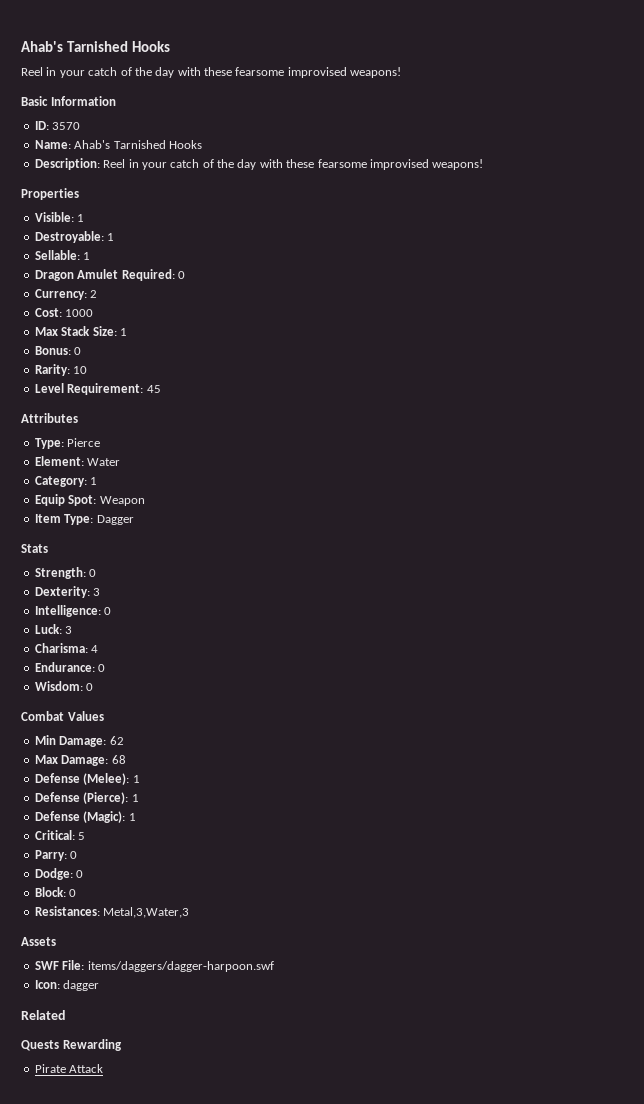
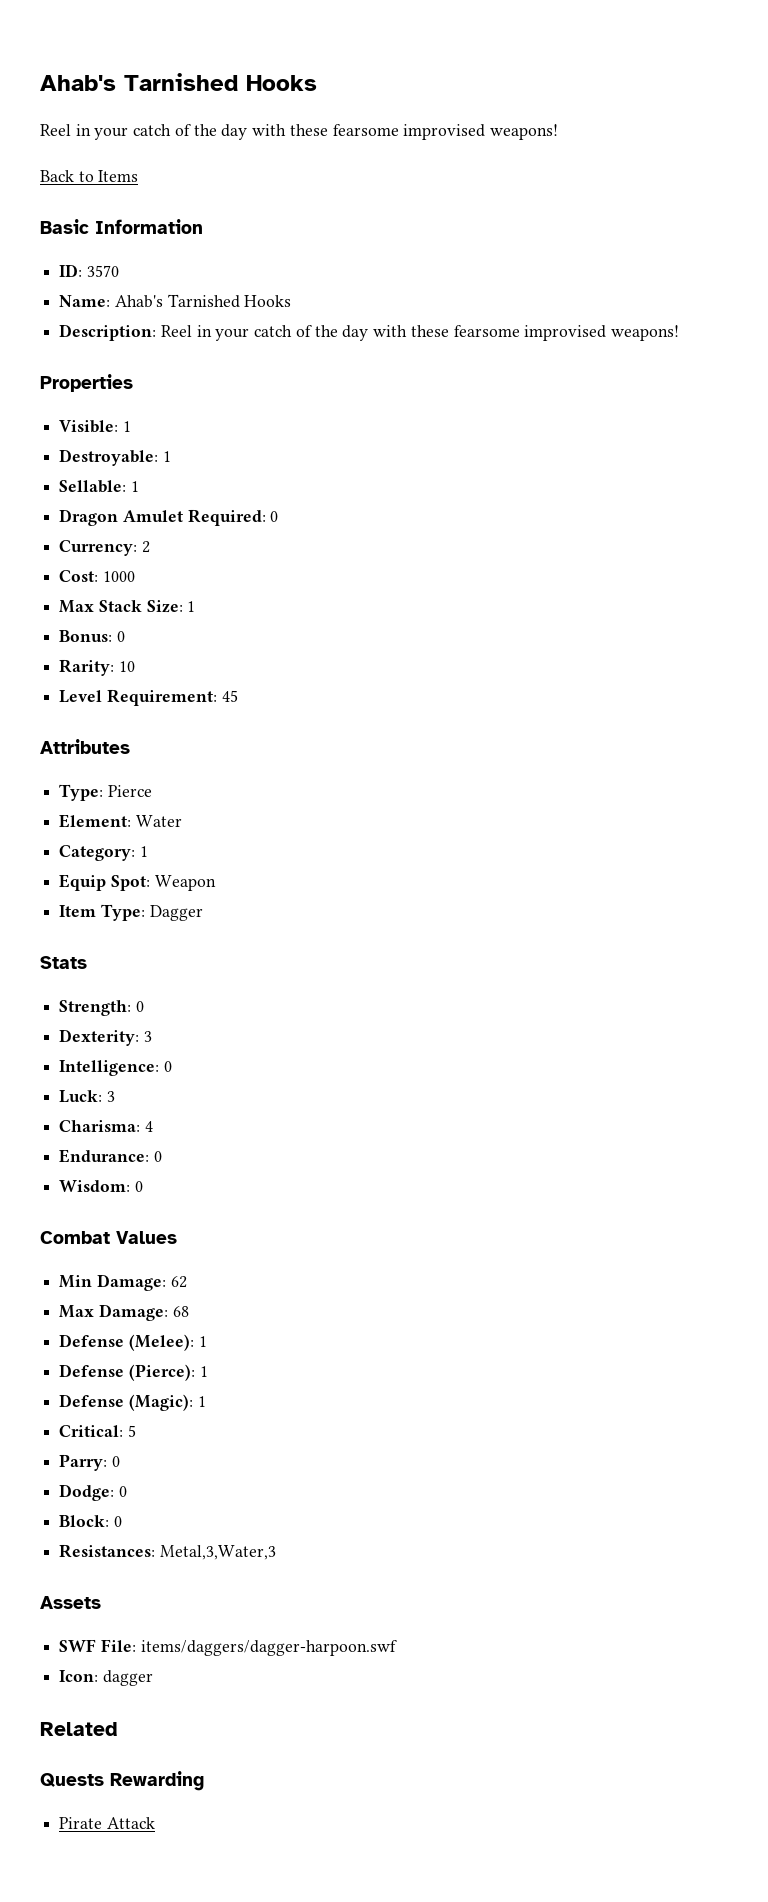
(402, 72) none -> [40,170,139,182] // Back to Items

